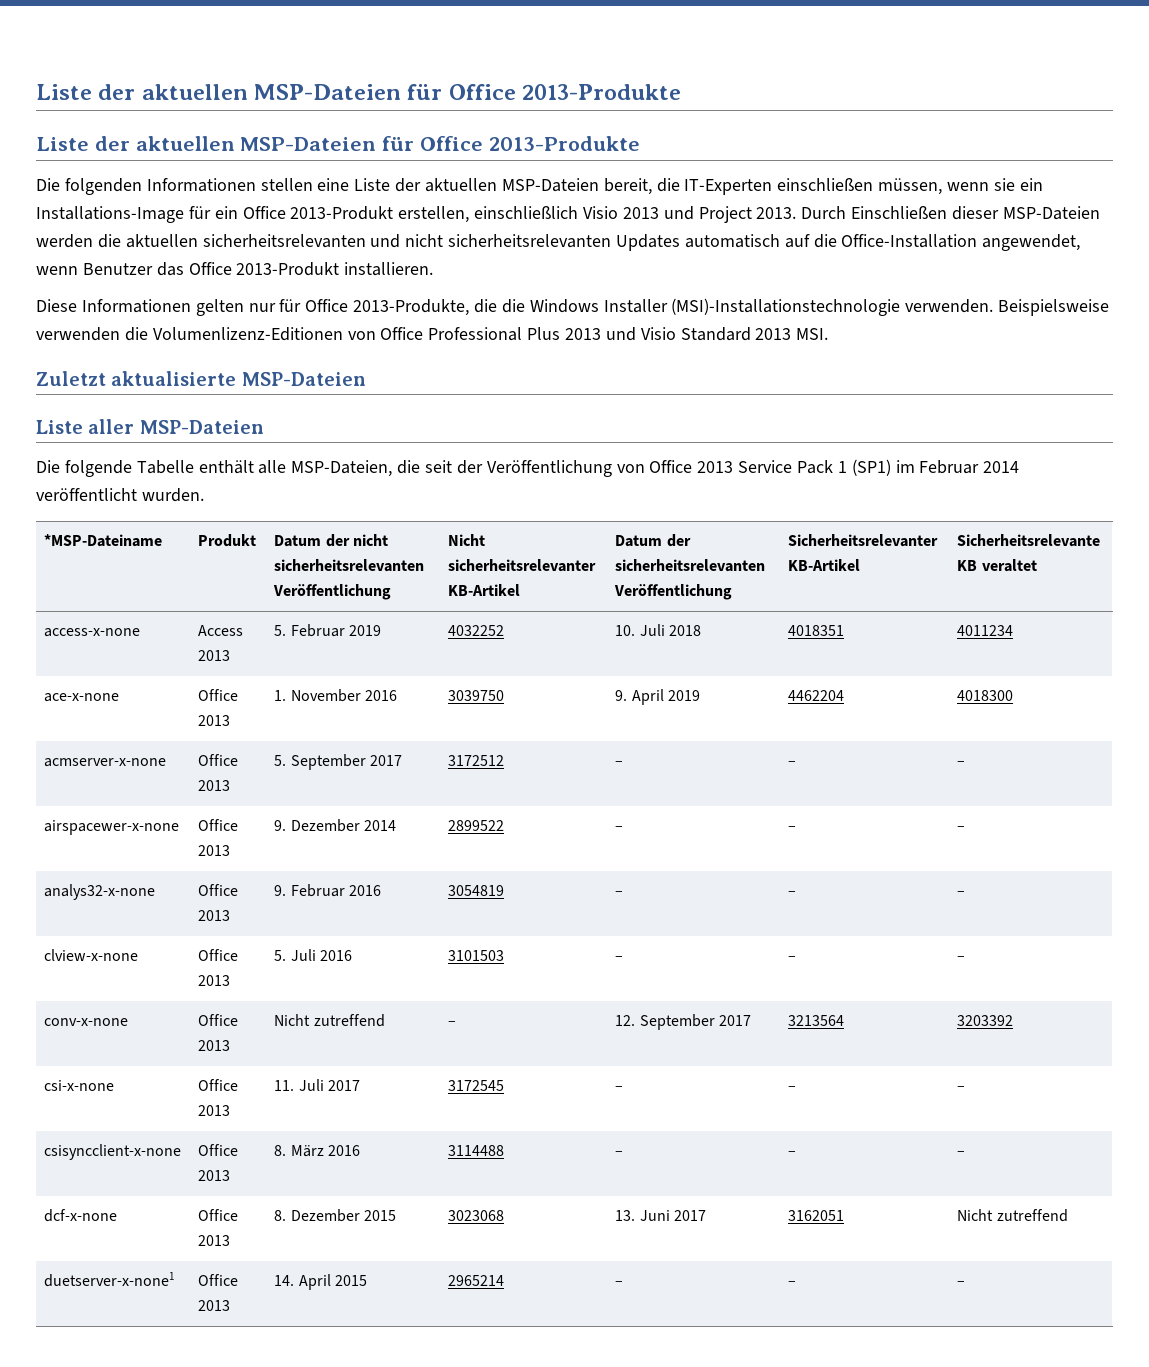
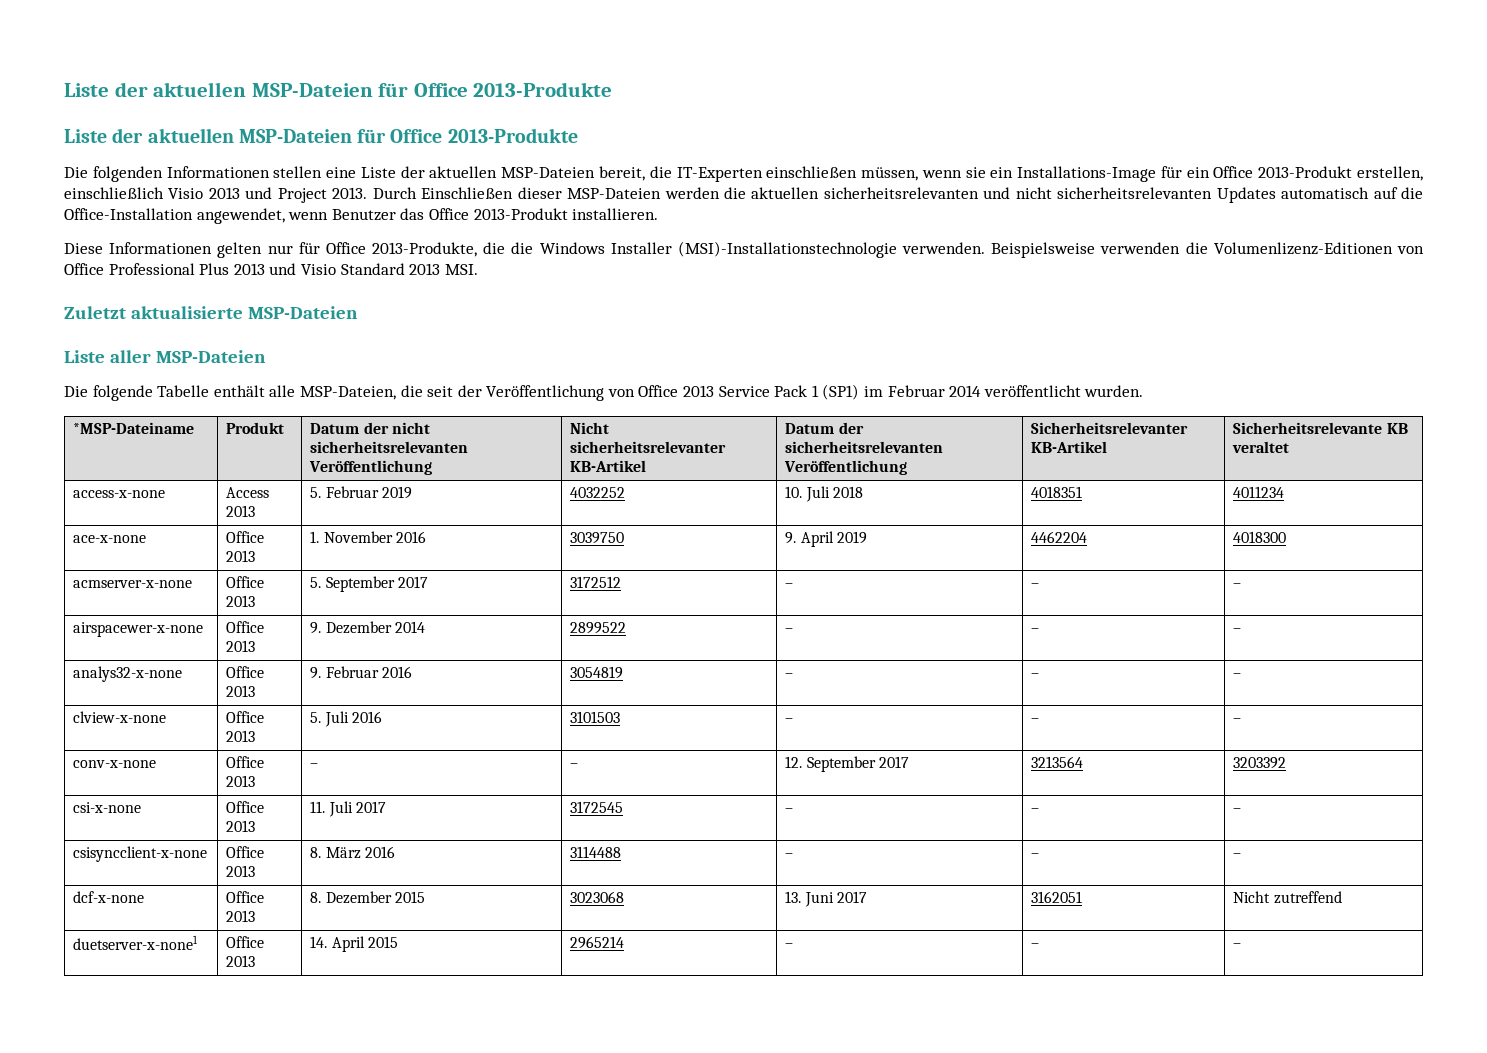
[274,1014,385,1027] Nicht zutreffend -> [310,763,319,768] –

